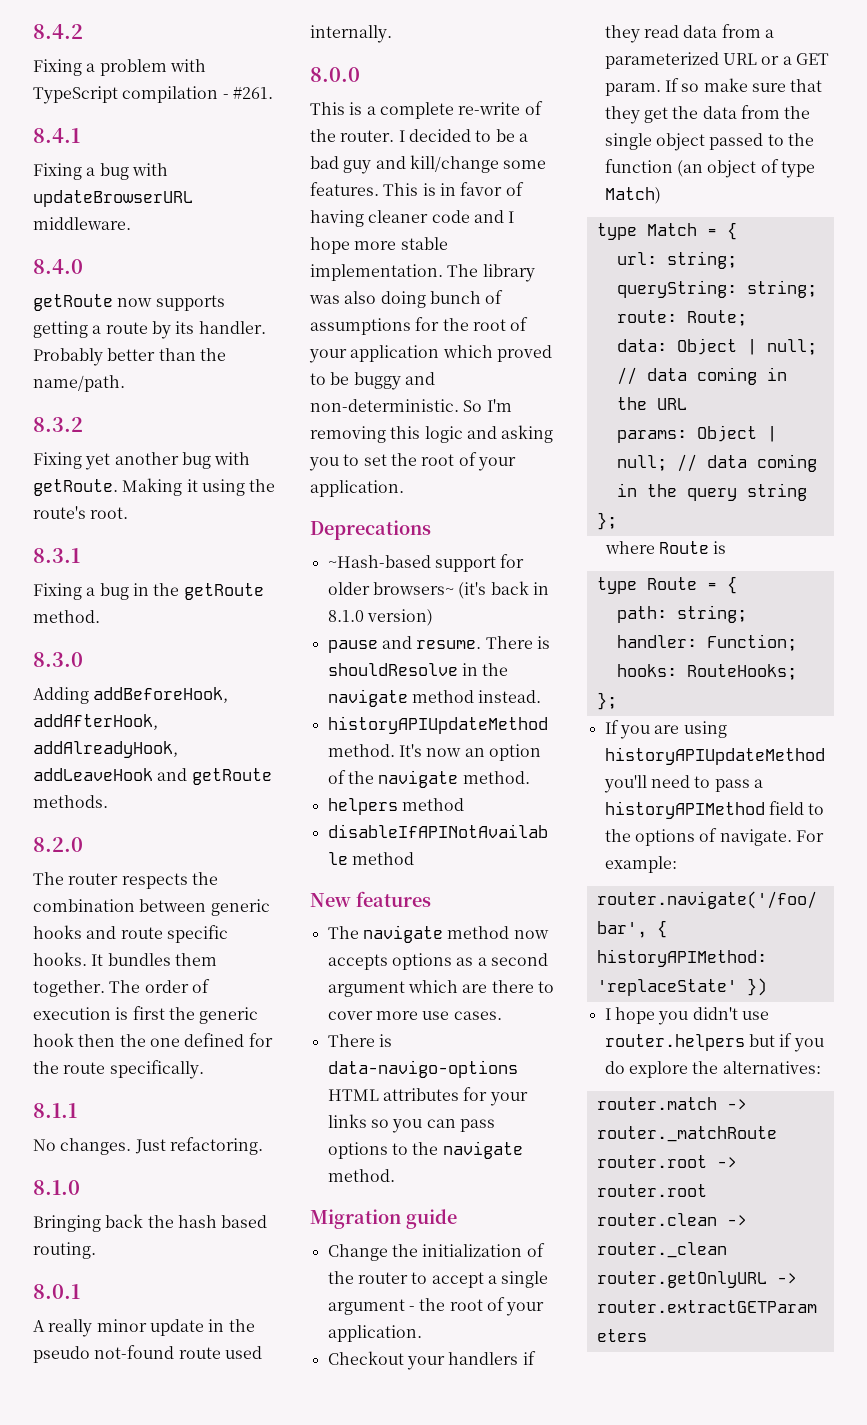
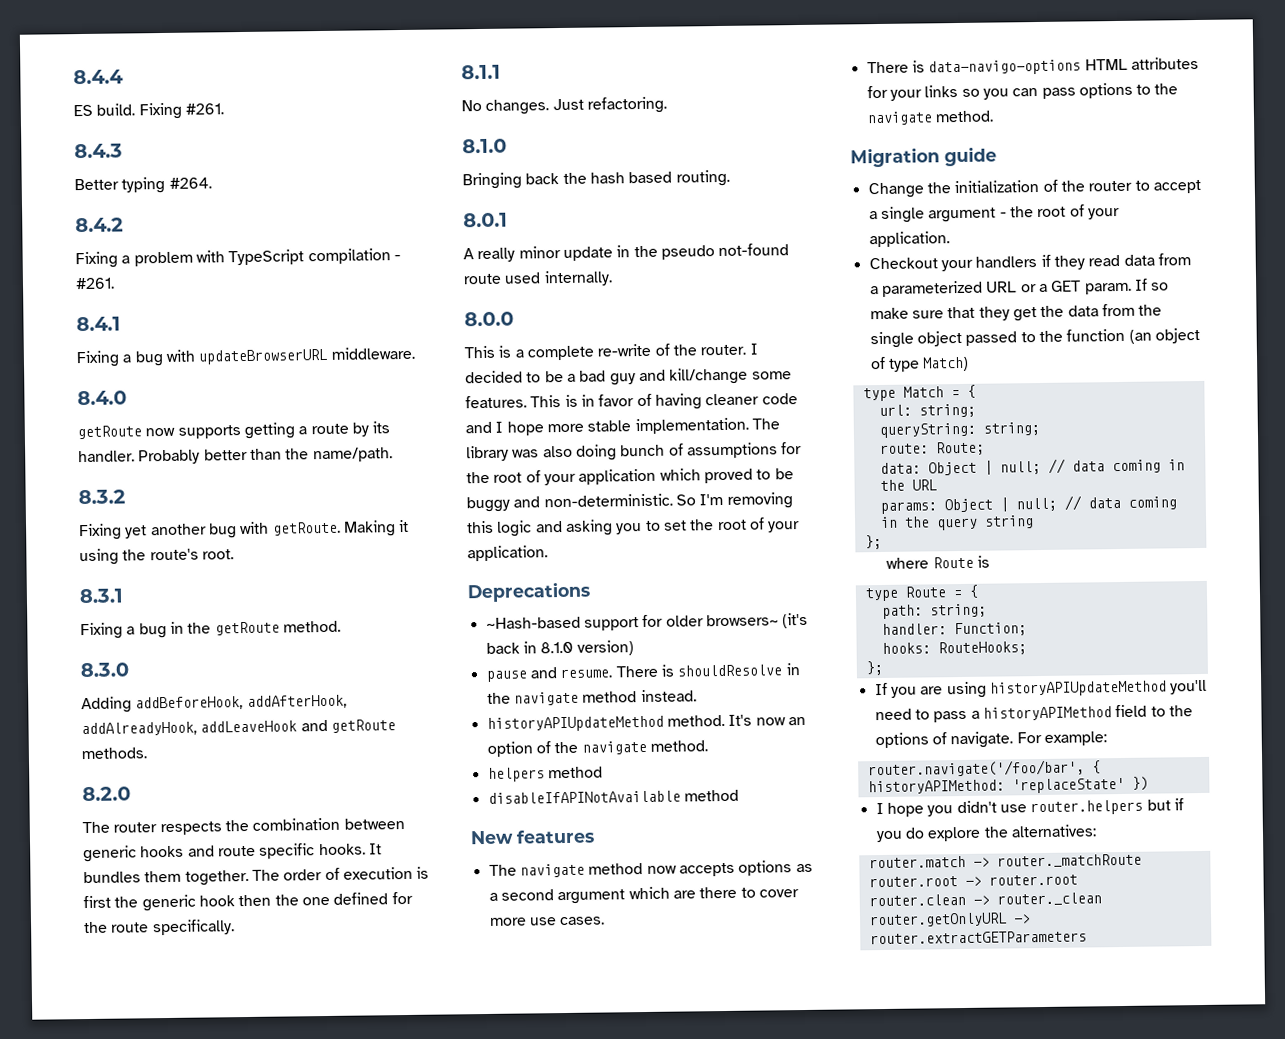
(33, 31) none -> [73,69,124,85] [73,102,224,120] [74,143,123,159] [74,176,212,194] 8.4.4 // ES build. Fixing #261. // 8.4.3 // Better typing #264. //

